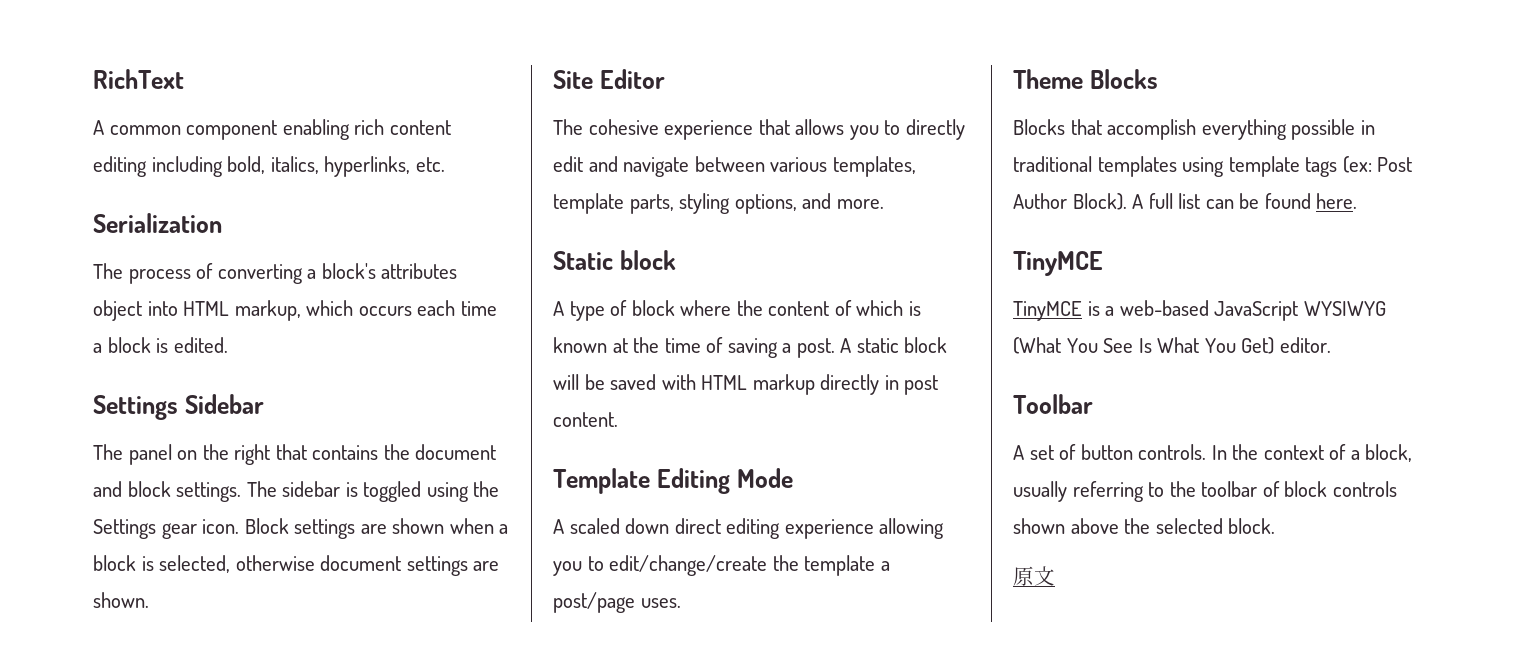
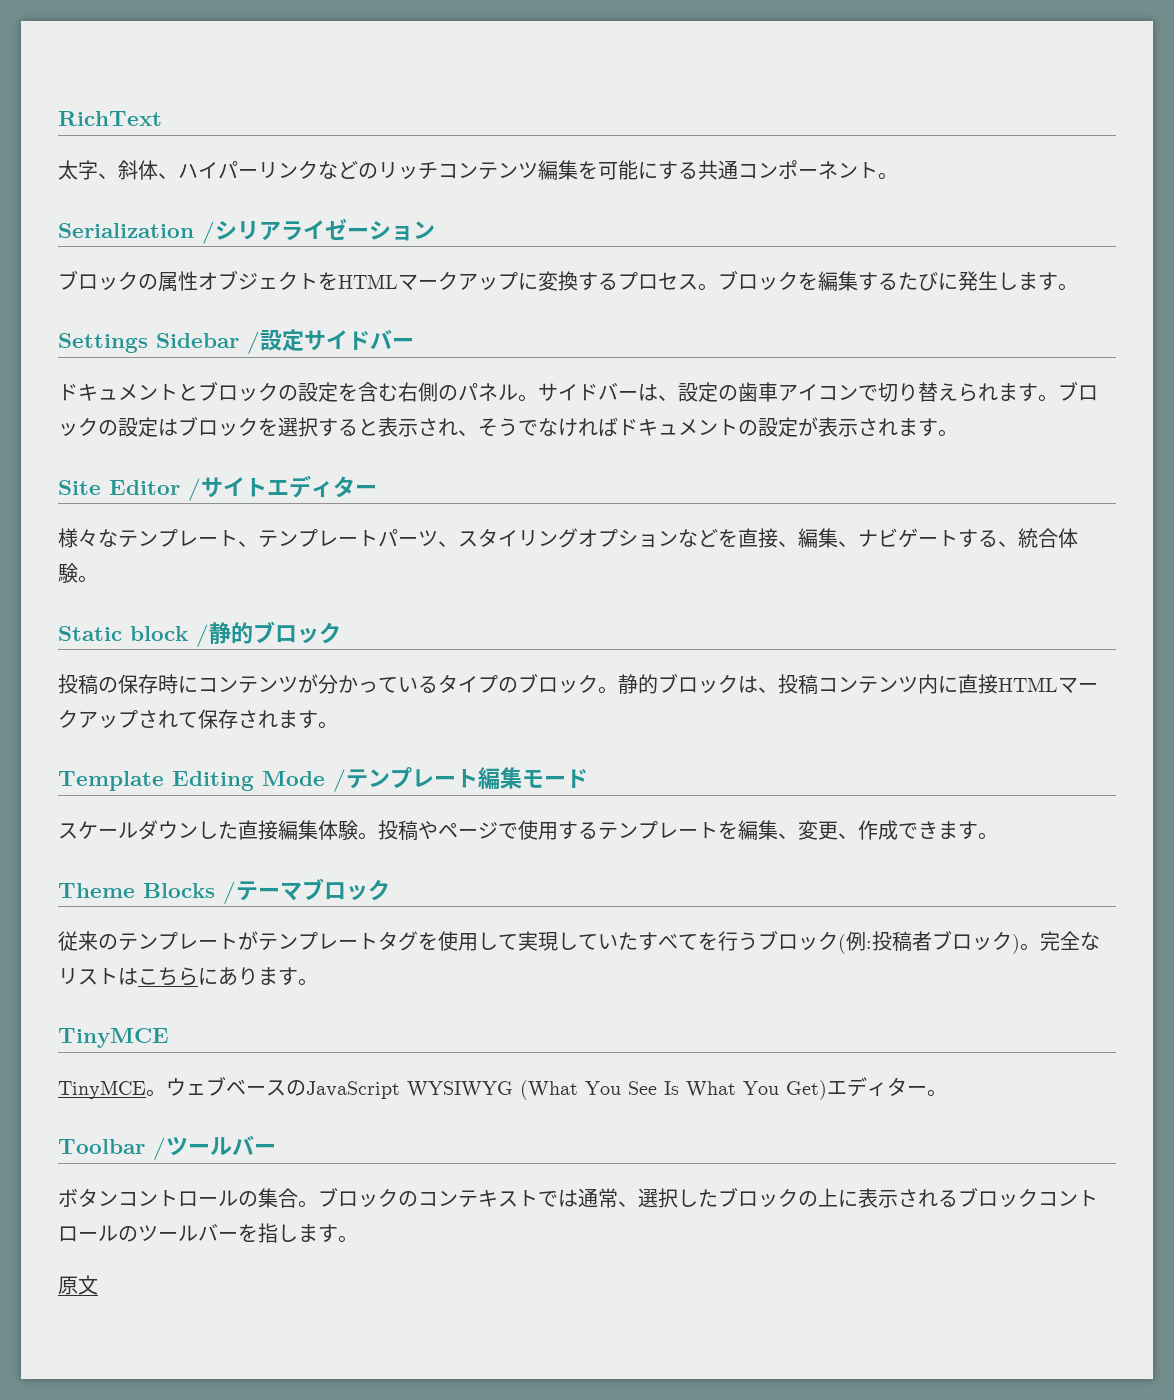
[93,119,451,140] [93,156,445,177] [93,213,222,233] [93,263,458,284] [93,300,497,321] [93,337,228,353] [93,394,264,420] [93,444,497,465] [93,481,500,502] [93,518,509,539] [93,555,500,576] [93,592,149,608] [553,69,665,89] [553,119,965,140] [553,156,916,177] [553,193,884,214] [553,250,676,270] [553,300,921,321] [553,337,948,358] [553,374,939,395] [553,412,618,427] [553,468,793,494] [553,518,945,539] [553,555,890,576] [553,592,681,613] [1013,69,1158,89] [1013,119,1375,140] [1013,156,1413,177] [1013,193,1358,210] [1013,251,1103,276] [1013,300,1209,321] A common component enabling rich content editing including bold, italics, hyperlinks, etc. // Serialization // The process of converting a block's attributes object into HTML markup, which occurs each time a block is edited. // Settings Sidebar // The panel on the right that contains the document and block settings. The sidebar is toggled using the Settings gear icon. Block settings are shown when a block is selected, otherwise document settings are shown. // Site Editor // The cohesive experience that allows you to directly edit and navigate between various templates, template parts, styling options, and more. // Static block // A type of block where the content of which is known at the time of saving a post. A static block will be saved with HTML markup directly in post content. // Template Editing Mode // A scaled down direct editing experience allowing you to edit/change/create the template a post/page uses. // Theme Blocks // Blocks that accomplish everything possible in traditional templates using template tags (ex: Post Author Block). A full list can be found here. // TinyMCE // TinyMCE is a web-based -> [58,160,898,180] [58,218,435,244] [58,270,1078,292] [58,329,414,354] [58,381,1098,402] [58,416,958,437] [58,475,377,501] [58,528,1078,548] [58,563,98,584] [58,621,341,647] [58,673,1098,695] [58,709,338,729] [58,767,588,792] [58,820,998,841] [58,878,390,904] [58,930,1100,954] [58,967,318,986] [58,1028,169,1048] [58,1076,306,1099] 太字、斜体、ハイパーリンクなどのリッチコンテンツ編集を可能にする共通コンポーネント。 // Serialization /シリアライゼーション // ブロックの属性オブジェクトをHTMLマークアップに変換するプロセス。ブロックを編集するたびに発生します。 // Settings Sidebar /設定サイドバー // ドキュメントとブロックの設定を含む右側のパネル。サイドバーは、設定の歯車アイコンで切り替えられます。ブロックの設定はブロックを選択すると表示され、そうでなければドキュメントの設定が表示されます。 // Site Editor /サイトエディター // 様々なテンプレート、テンプレートパーツ、スタイリングオプションなどを直接、編集、ナビゲートする、統合体験。 // Static block /静的ブロック // 投稿の保存時にコンテンツが分かっているタイプのブロック。静的ブロックは、投稿コンテンツ内に直接HTMLマークアップされて保存されます。 // Template Editing Mode /テンプレート編集モード // スケールダウンした直接編集体験。投稿やページで使用するテンプレートを編集、変更、作成できます。 // Theme Blocks /テーマブロック // 従来のテンプレートがテンプレートタグを使用して実現していたすべてを行うブロック(例:投稿者ブロック)。完全なリストはこちらにあります。 // TinyMCE // TinyMCE。ウェブベースの
[1279,337,1331,353] [1013,394,1093,414] [1013,444,1413,462] [1013,481,1397,502] [1013,518,1276,534] editor. // Toolbar // A set of button controls. In the context of a block, usually referring to the toolbar of block controls shown above the selected block. -> [827,1077,947,1097] [58,1135,276,1160] [58,1187,1098,1208] [58,1223,358,1243] エディター。 // Toolbar /ツールバー // ボタンコントロールの集合。ブロックのコンテキストでは通常、選択したブロックの上に表示されるブロックコントロールのツールバーを指します。

